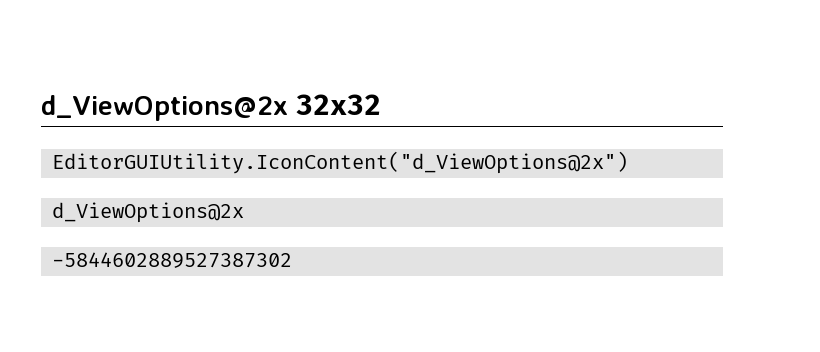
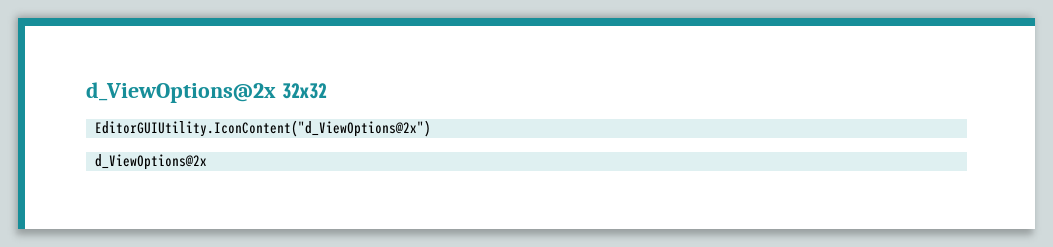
[52,252,293,268] // -5844602889527387302 -> (208, 162) none

